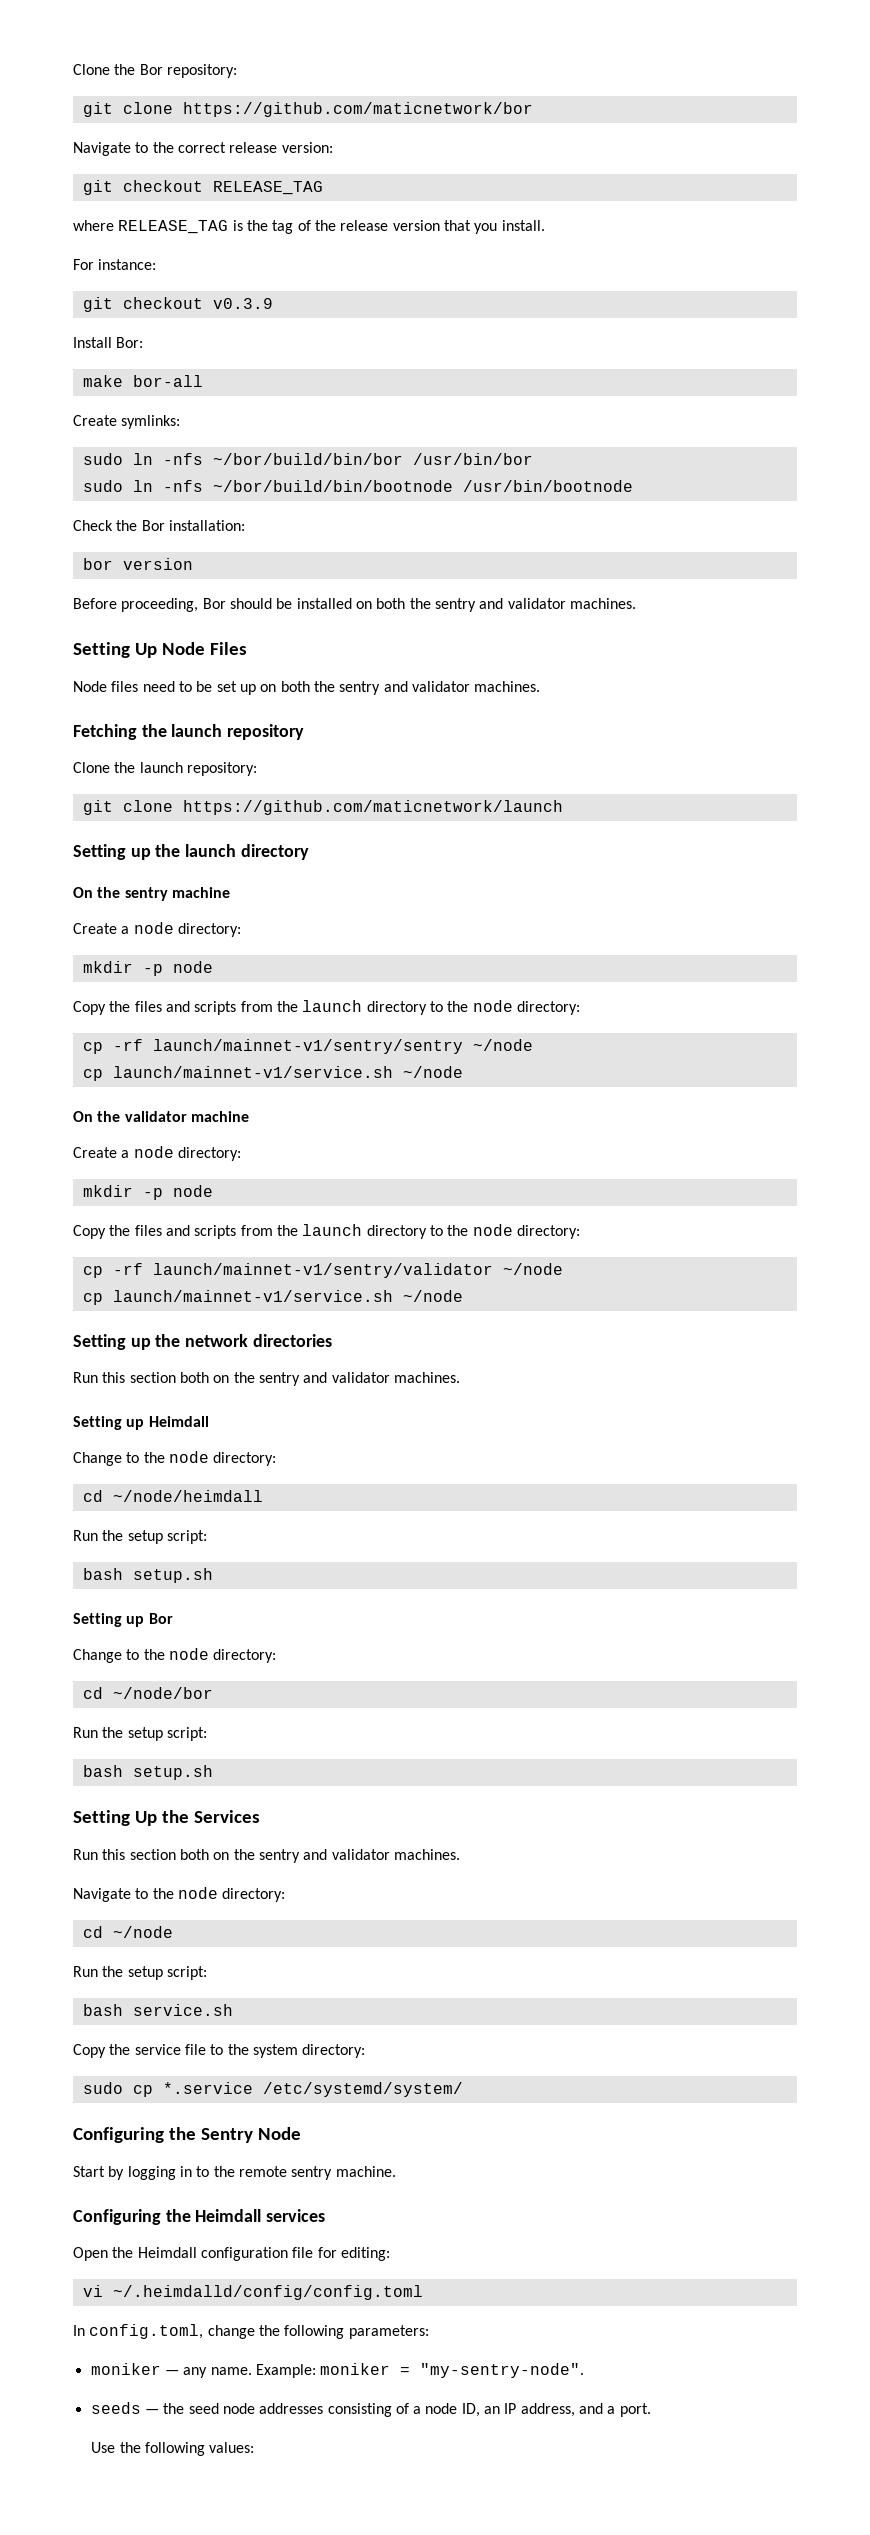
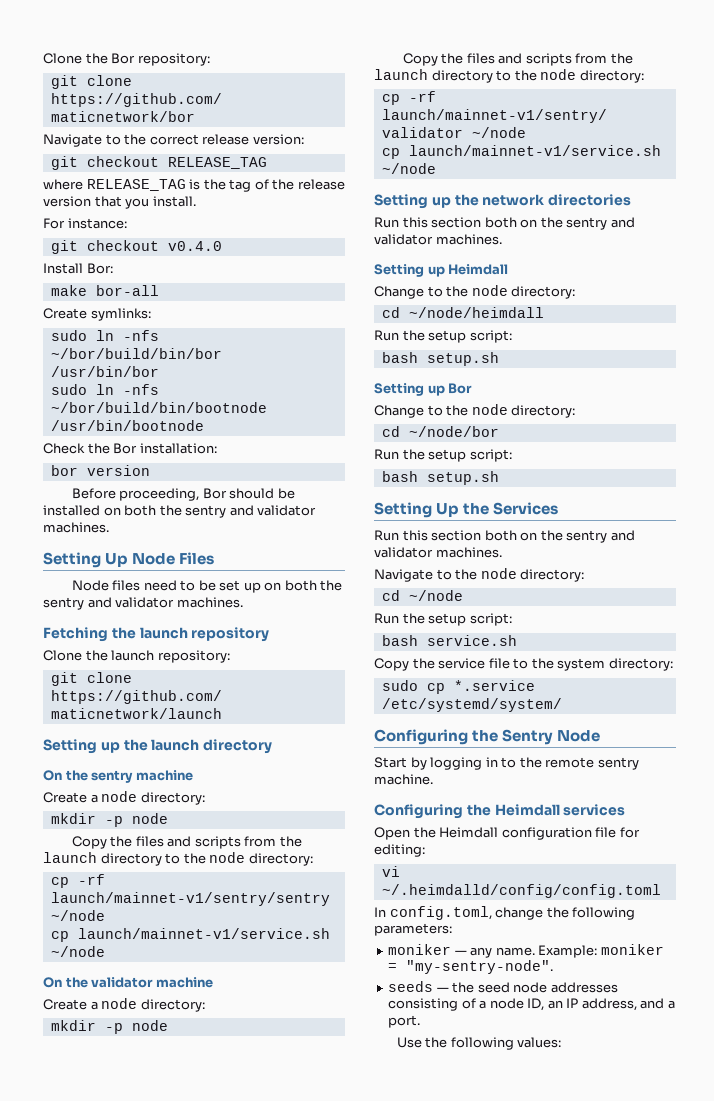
[212,298,273,309] v0.3.9 -> [167,241,222,251] v0.4.0

